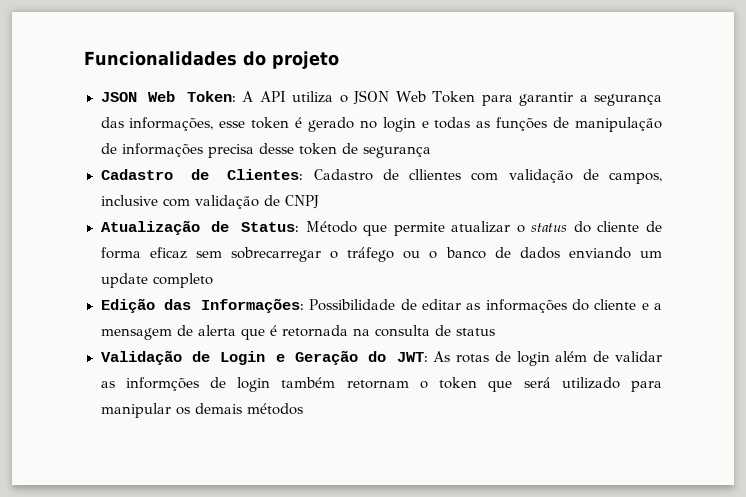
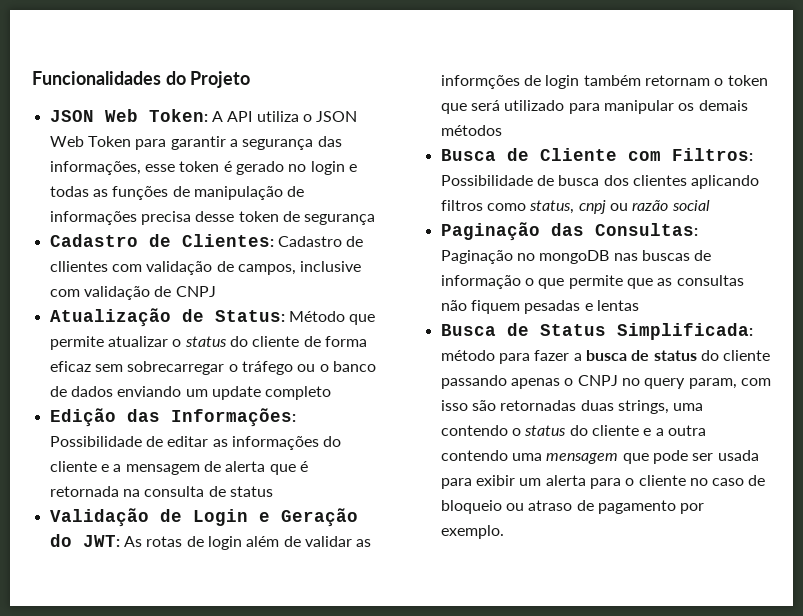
[271,51,339,69] projeto -> [190,71,251,88] Projeto
(303, 409) none -> [440,148,753,161] [440,175,760,189] [440,200,710,214] [440,222,698,241] [440,250,712,264] [440,275,744,289] [440,300,639,314] [440,323,753,340] [440,350,771,364] [440,375,771,389] [440,400,704,414] [440,425,706,436] [440,450,759,464] [440,475,766,489] [440,500,705,514] [440,525,504,539] // Busca de Cliente com Filtros: Possibilidade de busca dos clientes aplicando filtros como status, cnpj ou razão social // Paginação das Consultas: Paginação no mongoDB nas buscas de informação o que permite que as consultas não fiquem pesadas e lentas // Busca de Status Simplificada: método para fazer a busca de status do cliente passando apenas o CNPJ no query param, com isso são retornadas duas strings, uma contendo o status do cliente e a outra contendo uma mensagem que pode ser usada para exibir um alerta para o cliente no caso de bloqueio ou atraso de pagamento por exemplo.

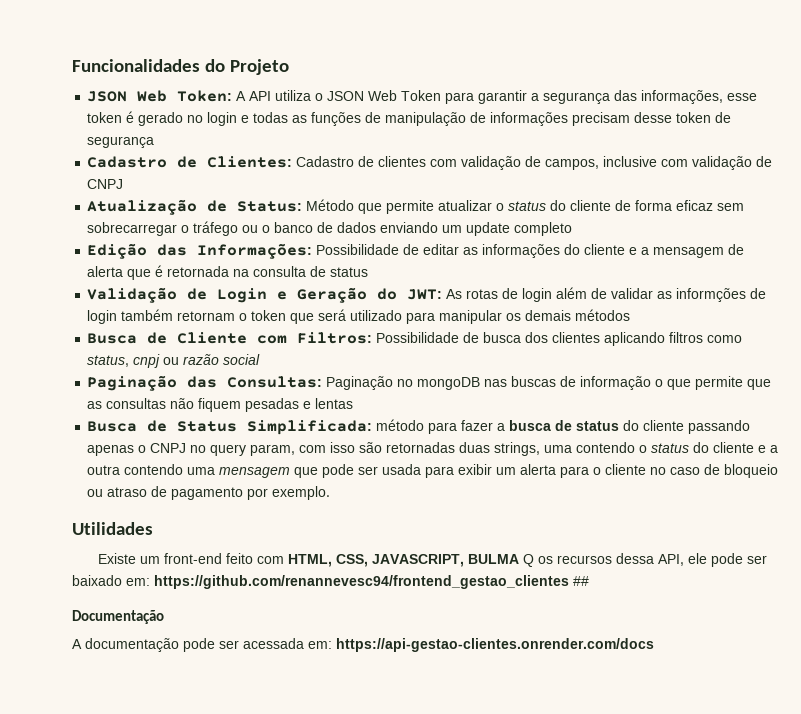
[140,211,191,225] precisa -> [572,112,631,126] precisam
[49,261,108,272] cllientes -> [378,156,427,167] clientes
(504, 532) none -> [72,522,153,535] [97,553,767,567] [72,575,589,589] [72,610,164,624] [72,638,654,652] // Utilidades // Existe um front-end feito com HTML, CSS, JAVASCRIPT, BULMA Q os recursos dessa API, ele pode ser baixado em: https://github.com/renannevesc94/frontend_gestao_clientes ## // Documentação // A documentação pode ser acessada em: https://api-gestao-clientes.onrender.com/docs

